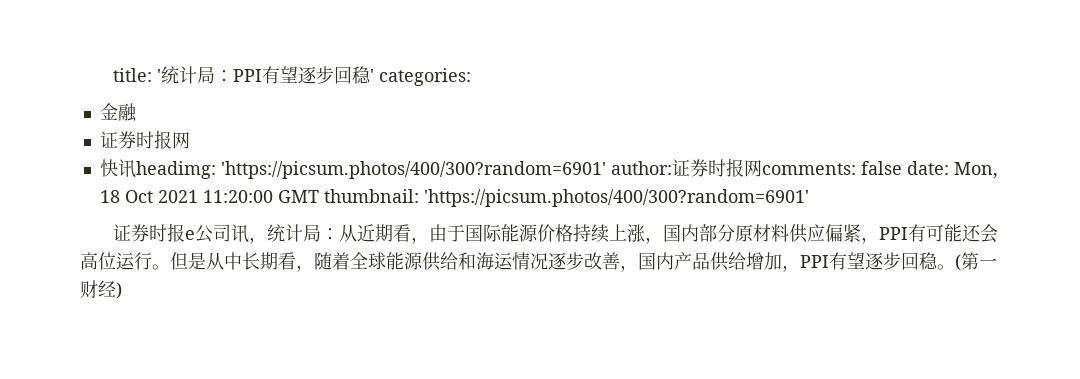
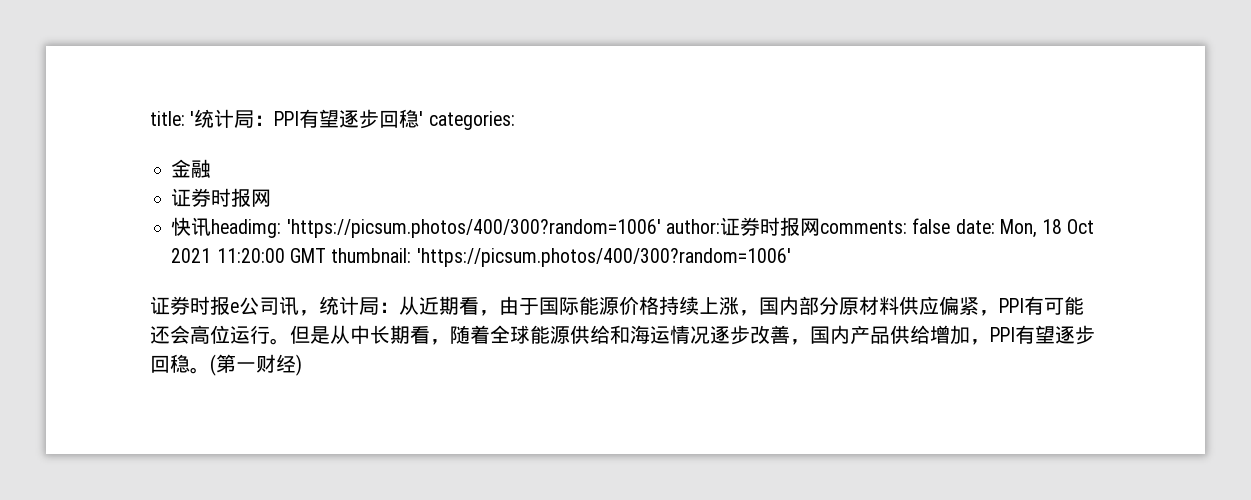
[220,161,606,179] 'https://picsum.photos/400/300?random=6901' -> [286,219,661,238] 'https://picsum.photos/400/300?random=1006'
[423,189,809,207] 'https://picsum.photos/400/300?random=6901' -> [416,248,791,267] 'https://picsum.photos/400/300?random=1006'

